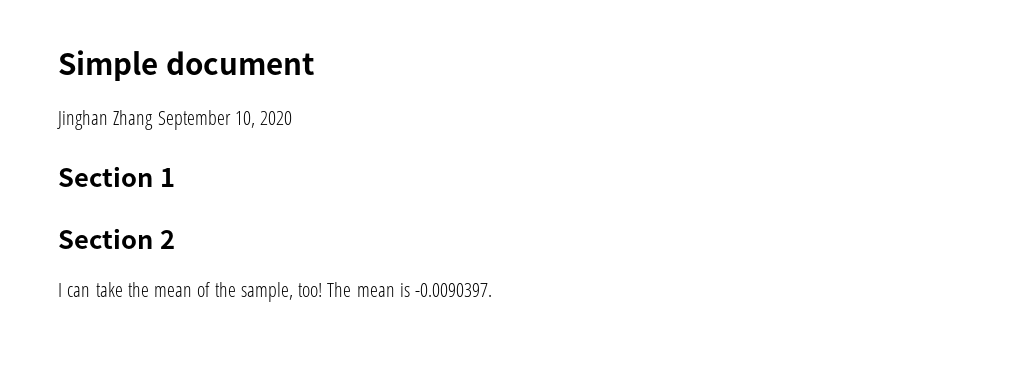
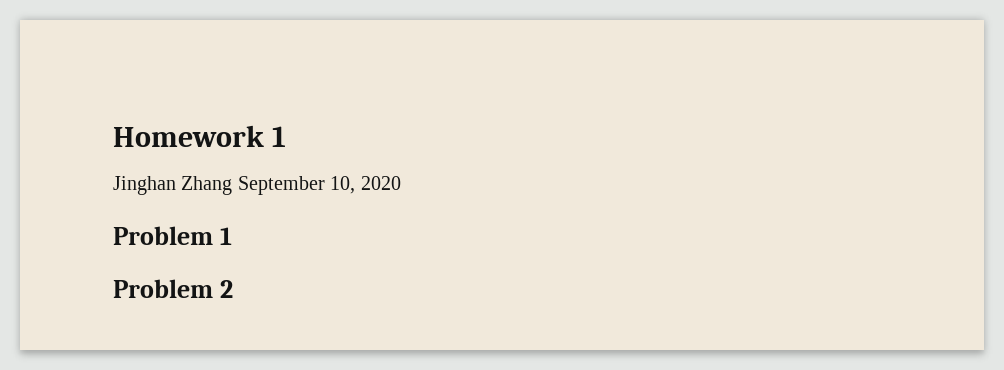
[58,50,314,81] Simple document -> [113,125,287,147] Homework 1
[58,166,175,187] [58,228,153,249] Section 1 // Section -> [113,226,232,245] [113,279,213,298] Problem 1 // Problem
[58,282,493,302] // I can take the mean of the sample, too! The mean is -0.0090397. -> (233, 289) none

